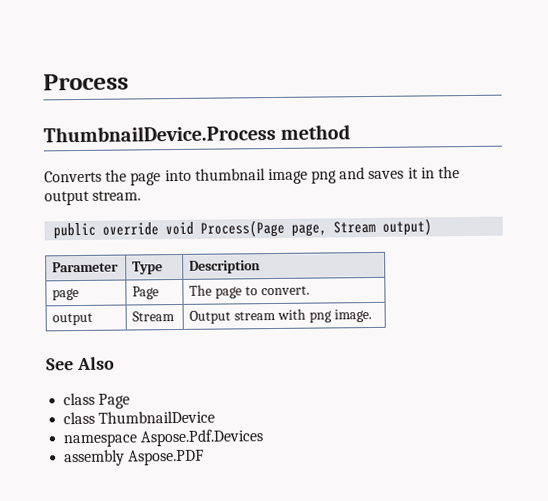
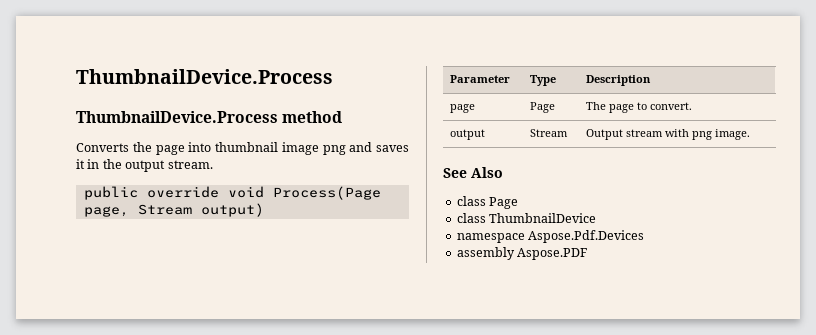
[43,73,129,91] Process -> [76,69,333,84] ThumbnailDevice.Process

